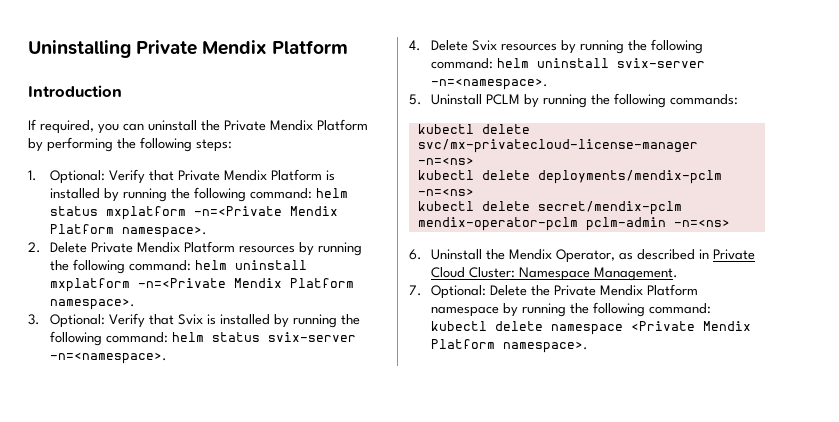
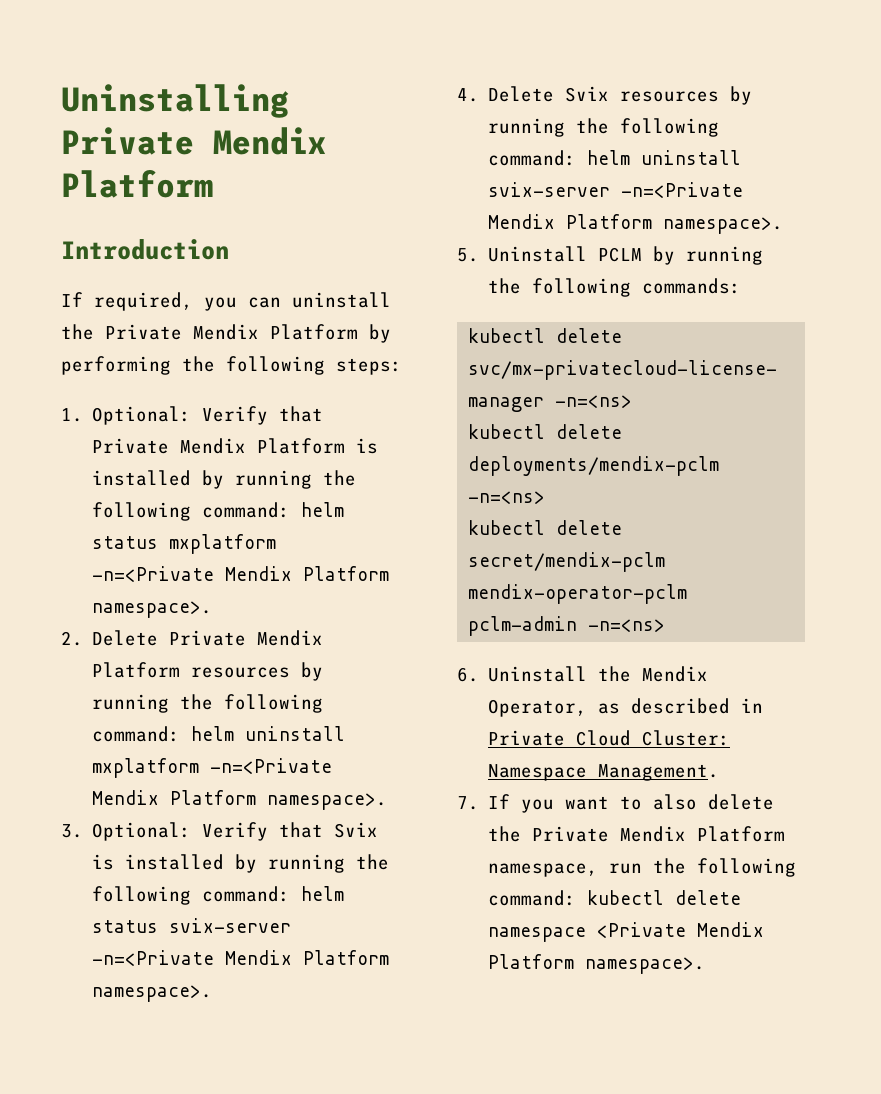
[49,352,167,364] -n=<namespace>. -> [92,950,390,966] [92,985,213,1002] -n=<Private Mendix Platform namespace>.
[430,78,548,90] -n=<namespace>. -> [621,182,744,198] [488,214,784,234] -n=<Private Mendix Platform namespace>.
[430,284,698,299] [430,303,566,317] Optional: Delete the Private Mendix Platform namespace by running -> [488,794,775,813] [488,826,786,842] [488,863,643,877] If you want to also delete the Private Mendix Platform namespace, run

